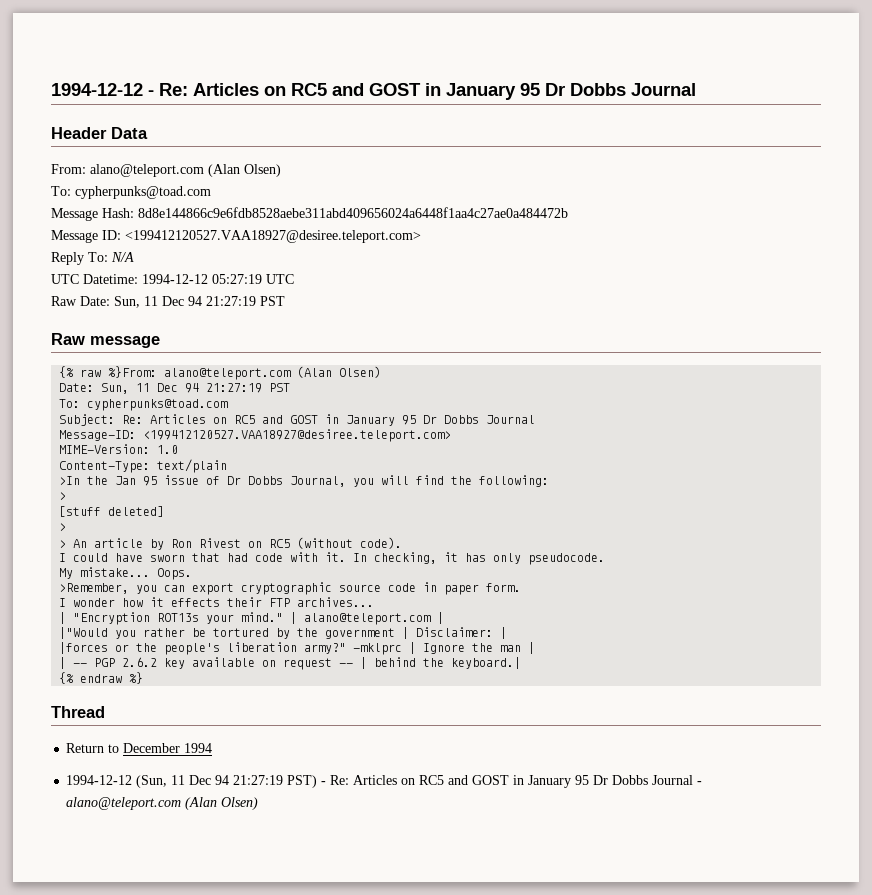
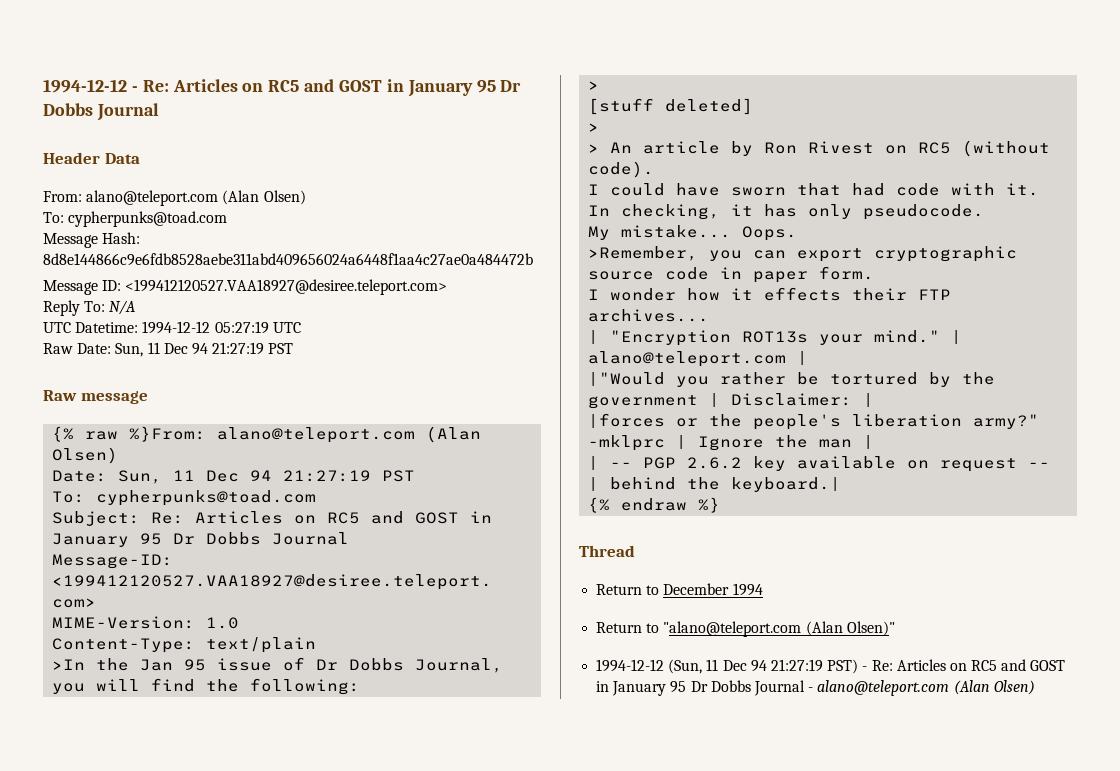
(213, 748) none -> [596,621,895,637] // Return to "alano@teleport.com (Alan Olsen)"

